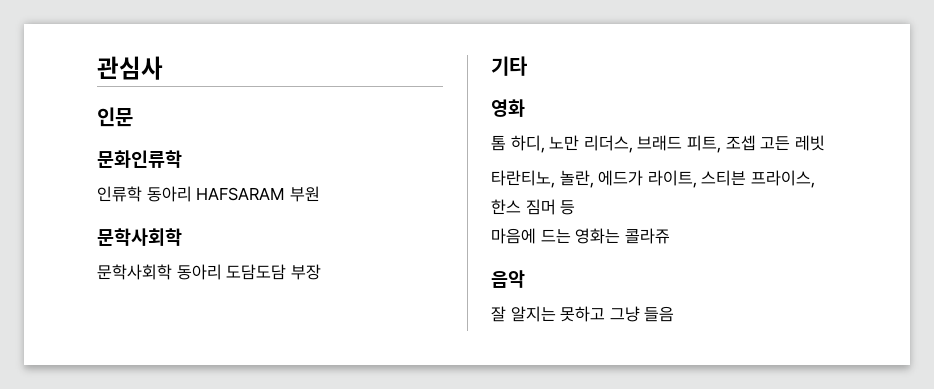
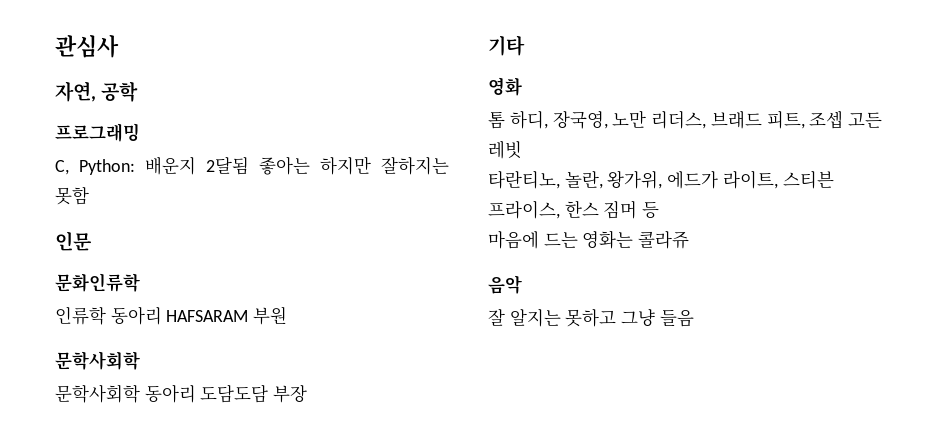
(163, 68) none -> [55,81,139,102] [55,123,140,142] [55,156,449,175] [55,186,89,205] // 자연, 공학 // 프로그래밍 // C, Python: 배운지 2달됨 좋아는 하지만 잘하지는 못함
(545, 144) none -> [552,111,608,129] 장국영,
(594, 179) none -> [607,170,663,189] 왕가위,

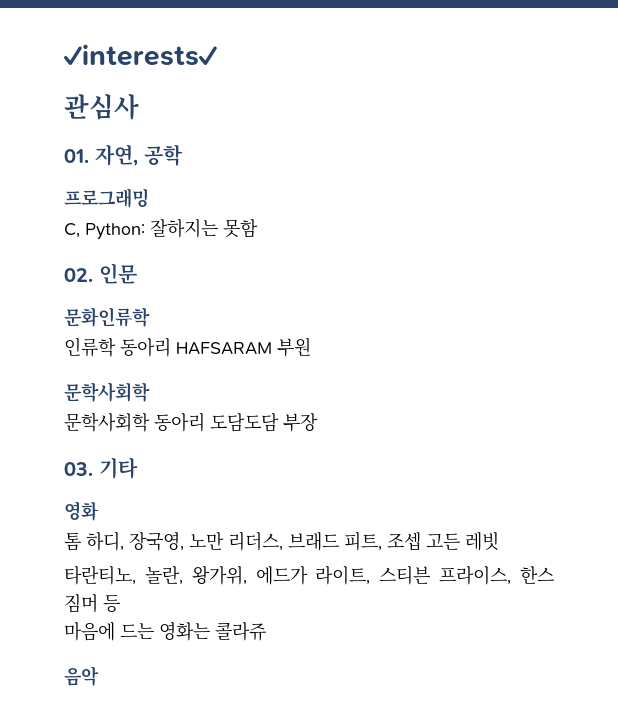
(55, 46) none -> [64,44,217,66] ✓interests✓ //
(119, 46) none -> [64,149,89,163] 01.
[145,156,371,175] 배운지 2달됨 좋아는 하지만 -> (145, 231) none
(89, 195) none -> [64,268,93,282] 02.
(308, 394) none -> [64,462,93,476] 03.
[488,308,694,327] // 잘 알지는 못하고 그냥 들음 -> (99, 676) none

